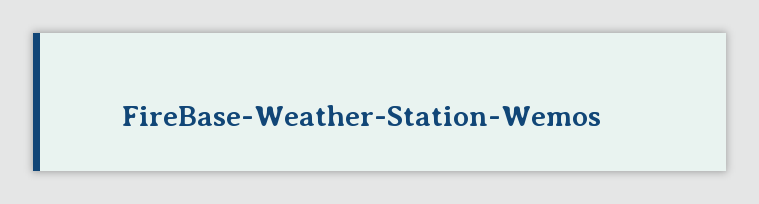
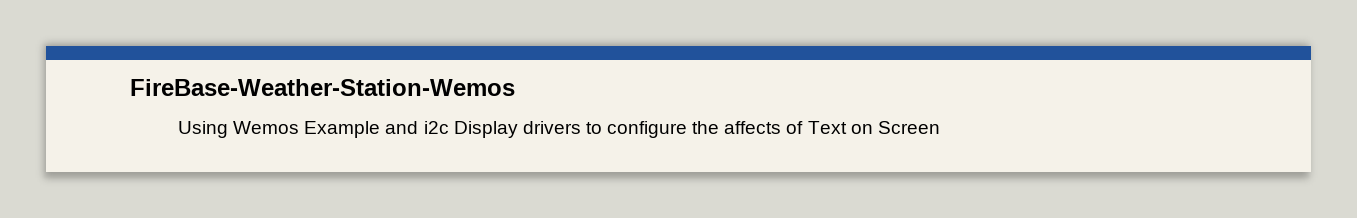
(601, 115) none -> [177,121,940,138] // Using Wemos Example and i2c Display drivers to configure the affects of Text on Screen

